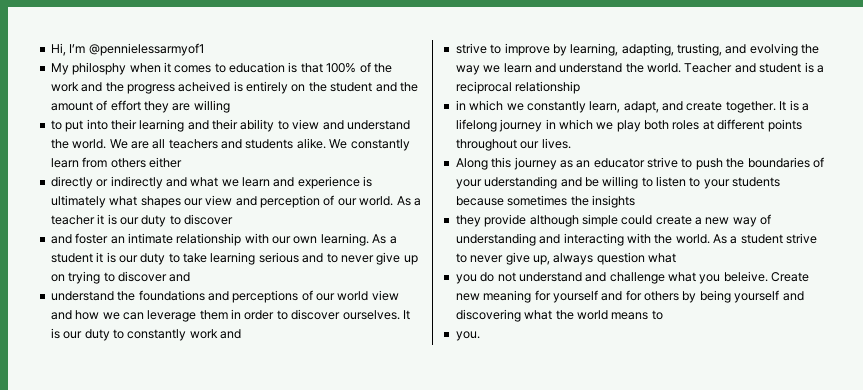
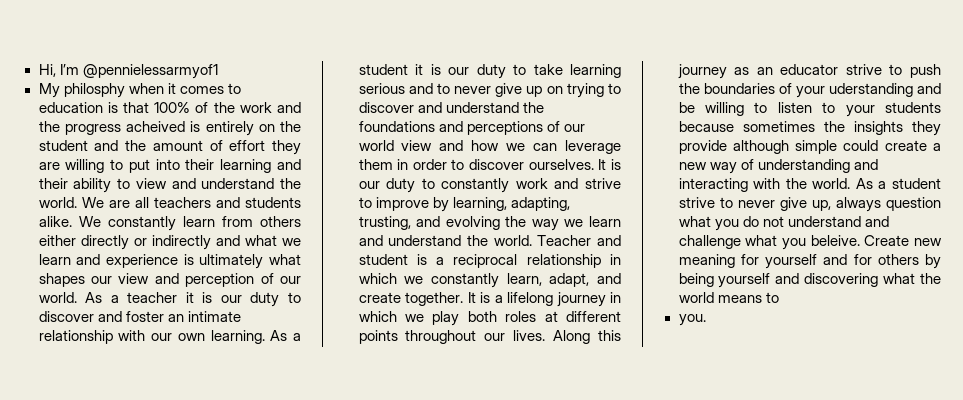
(230, 106) // -> (105, 166) none
(182, 162) // -> (76, 240) none
(233, 219) // -> (94, 316) none
(191, 277) // -> (442, 107) none
(241, 334) // -> (579, 183) none
(581, 87) // -> (601, 261) none
(571, 143) // -> (546, 335) none
(635, 201) // -> (903, 128) none
(676, 258) // -> (711, 221) none

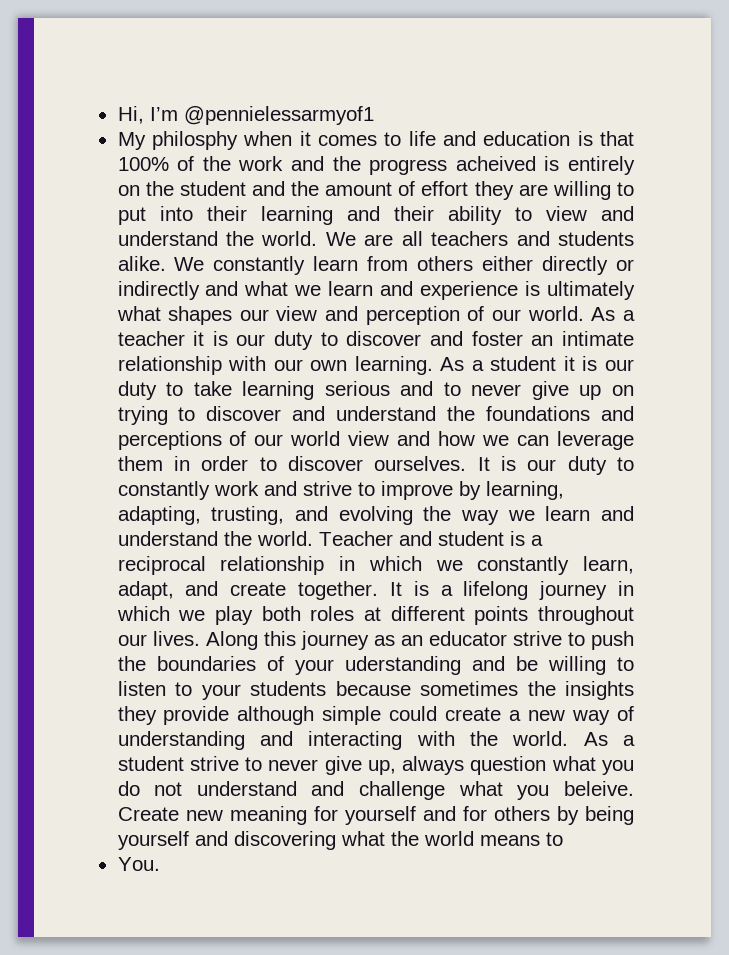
(241, 88) none -> [408,131,476,146] life and
[678,314,706,326] you. -> [117,857,160,871] You.

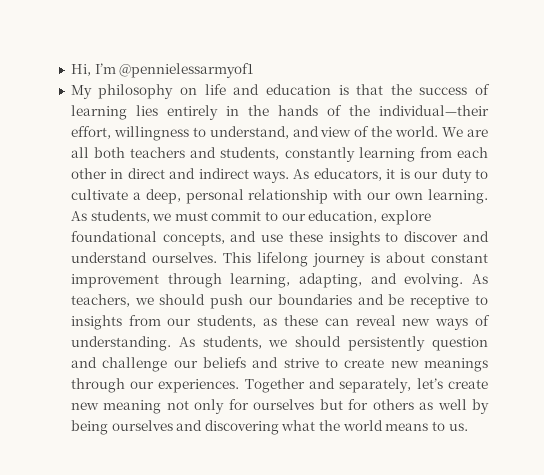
[151,131,402,150] philosphy when it comes to -> [98,84,198,99] philosophy on
[117,156,635,175] [117,181,634,200] [117,206,634,225] [117,231,218,246] 100% of the work and the progress acheived is entirely on the student and the amount of effort they are willing to put into their learning and their ability to view and understand -> [390,84,491,95] [70,105,489,120] [70,126,370,141] the success of learning lies entirely in the hands of the individual—their effort, willingness to understand, and view of
(423, 238) none -> [93,147,125,158] both
[557,231,634,246] [117,256,634,275] [117,281,635,300] [116,306,635,325] [117,331,634,350] students alike. We constantly learn from others either directly or indirectly and what we learn and experience is ultimately what shapes our view and perception of our world. As a teacher it is our duty to discover and foster an intimate -> [220,147,488,162] [70,168,489,183] [70,189,244,204] students, constantly learning from each other in direct and indirect ways. As educators, it is our duty to cultivate a deep, personal
[471,356,635,371] [117,381,635,400] [117,406,634,425] [117,431,634,450] [117,456,635,475] [117,481,564,500] [117,506,634,525] [117,531,543,546] [117,556,634,575] [117,581,634,600] [116,606,634,625] [117,631,635,650] [117,656,634,675] [117,681,634,700] [117,706,634,725] [117,731,636,750] [117,756,635,775] [117,781,634,800] [117,806,550,825] a student it is our duty to take learning serious and to never give up on trying to discover and understand the foundations and perceptions of our world view and how we can leverage them in order to discover ourselves. It is our duty to constantly work and strive to improve by learning, adapting, trusting, and evolving the way we learn and understand the world. Teacher and student is a reciprocal relationship in which we constantly learn, adapt, and create together. It is a lifelong journey in which we play both roles at different points throughout our lives. Along this journey as an educator strive to push the boundaries of your uderstanding and be willing to listen to your students because sometimes the insights they provide although simple could create a new way of understanding and interacting with the world. As a student strive to never give up, always question what you do not understand and challenge what you beleive. Create new meaning for yourself and for others -> [90,210,432,225] [70,231,489,246] [70,252,488,267] [70,273,488,288] [70,294,488,309] [70,315,490,330] [70,336,488,351] [70,357,489,372] [70,378,489,393] [70,399,467,414] students, we must commit to our education, explore foundational concepts, and use these insights to discover and understand ourselves. This lifelong journey is about constant improvement through learning, adapting, and evolving. As teachers, we should push our boundaries and be receptive to insights from our students, as these can reveal new ways of understanding. As students, we should persistently question and challenge our beliefs and strive to create new meanings through our experiences. Together and separately, let’s create new meaning not only for ourselves but for others as well
[117,831,189,850] yourself -> [111,420,173,431] ourselves
[117,857,160,871] // You. -> [448,423,468,431] us.

